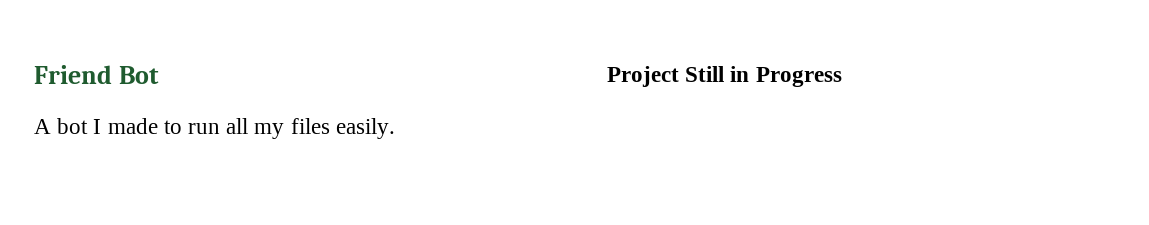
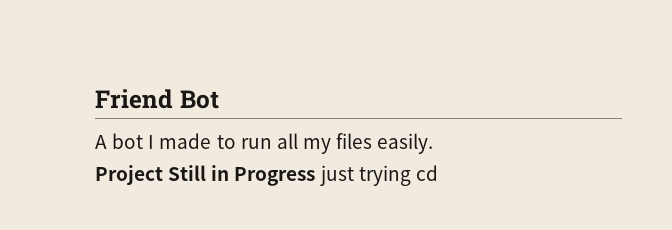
(842, 77) none -> [319,165,438,186] just trying cd

